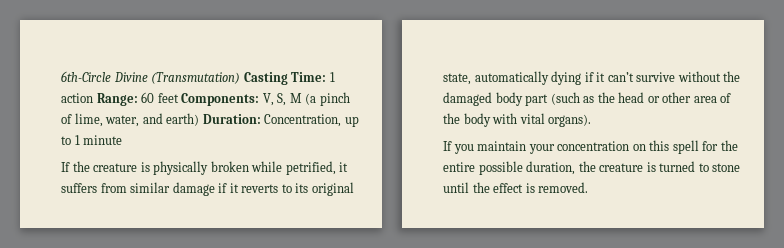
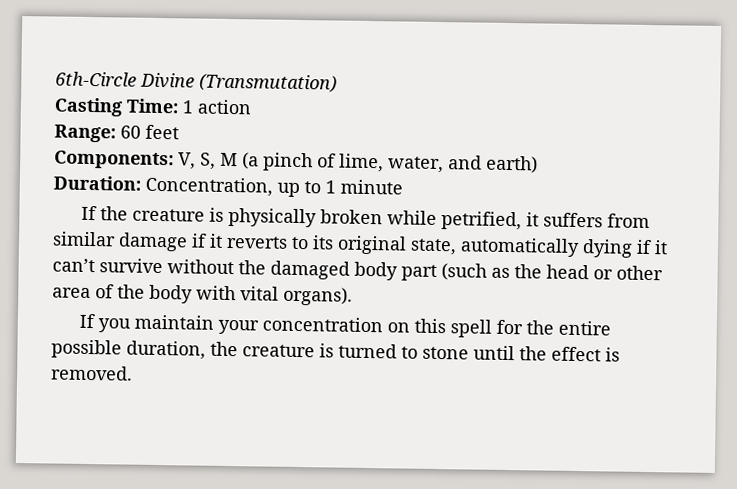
(241, 78) none -> (337, 83) //
(93, 98) none -> (252, 107) //
(179, 98) none -> (179, 132) //
(200, 119) none -> (538, 164) //

